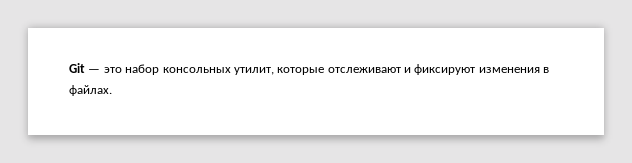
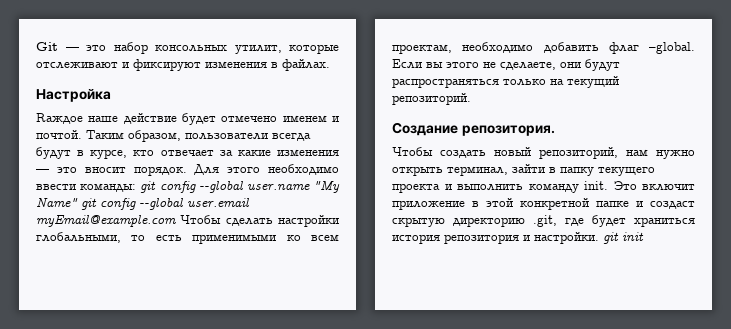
(112, 90) none -> [36,89,111,102] [36,113,340,125] [36,130,311,142] [36,147,339,159] [36,164,339,176] [36,180,340,193] [36,197,250,210] [36,215,339,227] [36,232,339,244] [392,42,695,54] [392,59,620,71] [392,76,619,88] [392,93,471,105] [392,122,555,136] [392,147,695,159] [392,164,655,176] [392,181,695,193] [392,198,695,210] [392,215,695,227] [392,232,644,244] // Настройка // Rаждое наше действие будет отмечено именем и почтой. Таким образом, пользователи всегда будут в курсе, кто отвечает за какие изменения — это вносит порядок. Для этого необходимо ввести команды: git config --global user.name "My Name" git config --global user.email myEmail@example.com Чтобы сделать настройки глобальными, то есть применимыми ко всем проектам, необходимо добавить флаг –global. Если вы этого не сделаете, они будут распространяться только на текущий репозиторий. // Создание репозитория. // Чтобы создать новый репозиторий, нам нужно открыть терминал, зайти в папку текущего проекта и выполнить команду init. Это включит приложение в этой конкретной папке и создаст скрытую директорию .git, где будет храниться история репозитория и настройки. git init

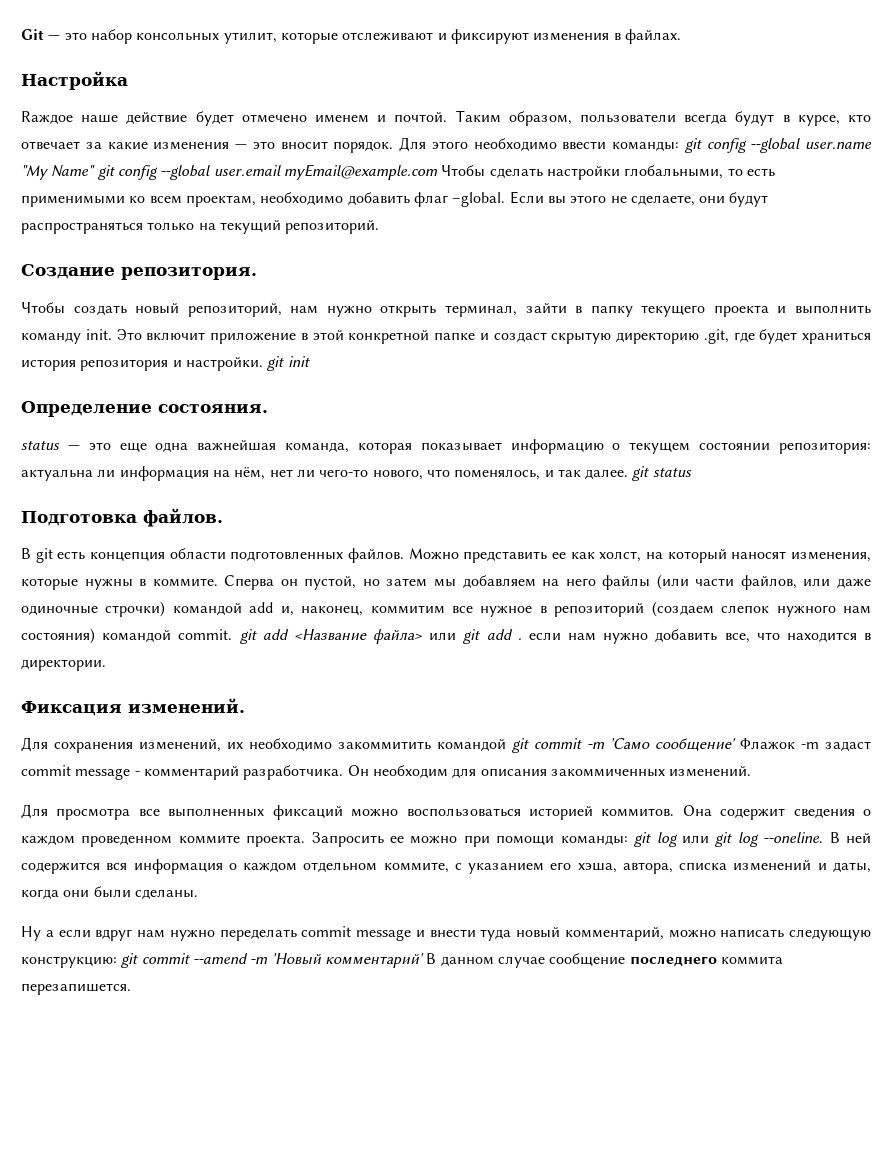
(644, 236) none -> [21,401,268,417] [21,439,871,454] [21,466,692,481] [21,508,223,527] [21,548,871,563] [21,574,871,590] [21,601,872,617] [21,628,871,644] [21,659,106,671] [21,698,245,716] [21,737,871,753] [21,765,752,780] [21,804,871,820] [21,832,871,847] [21,859,871,874] [21,886,198,900] [21,926,871,941] [21,953,783,968] [21,983,131,995] // Определение состояния. // status — это еще одна важнейшая команда, которая показывает информацию о текущем состоянии репозитория: актуальна ли информация на нём, нет ли чего-то нового, что поменялось, и так далее. git status // Подготовка файлов. // В git есть концепция области подготовленных файлов. Можно представить ее как холст, на который наносят изменения, которые нужны в коммите. Сперва он пустой, но затем мы добавляем на него файлы (или части файлов, или даже одиночные строчки) командой add и, наконец, коммитим все нужное в репозиторий (создаем слепок нужного нам состояния) командой commit. git add <Название файла> или git add . если нам нужно добавить все, что находится в директории. // Фиксация изменений. // Для сохранения изменений, их необходимо закоммитить командой git commit -m 'Само сообщение' Флажок -m задаст commit message - комментарий разработчика. Он необходим для описания закоммиченных изменений. // Для просмотра все выполненных фиксаций можно воспользоваться историей коммитов. Она содержит сведения о каждом проведенном коммите проекта. Запросить ее можно при помощи команды: git log или git log --oneline. В ней содержится вся информация о каждом отдельном коммите, с указанием его хэша, автора, списка изменений и даты, когда они были сделаны. // Ну а если вдруг нам нужно переделать commit message и внести туда новый комментарий, можно написать следующую конструкцию: git commit --amend -m 'Новый комментарий' В данном случае сообщение последнего коммита перезапишется.

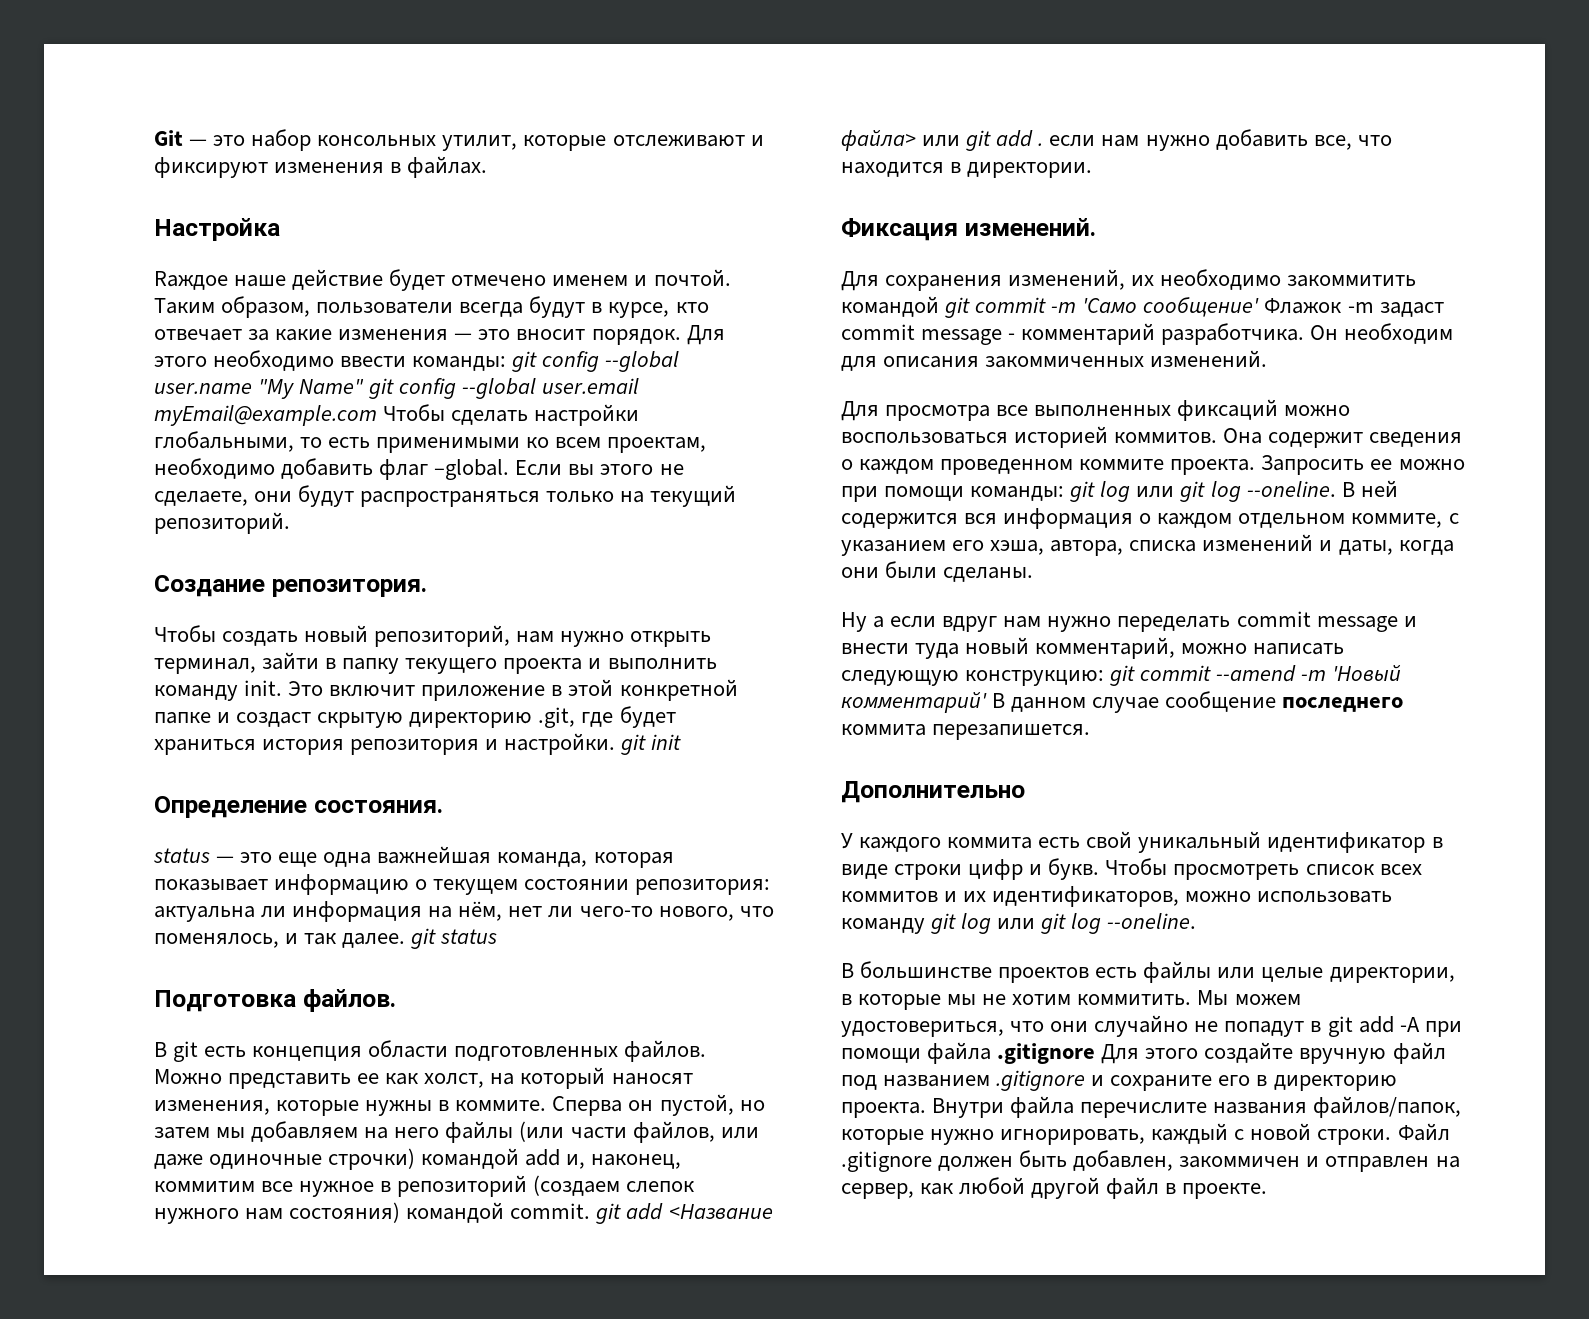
(131, 989) none -> [841,781,1025,803] [841,831,1443,853] [841,858,1422,880] [841,886,1393,907] [841,913,1197,934] [841,961,1455,983] [841,990,1301,1010] [841,1015,1462,1037] [841,1042,1446,1064] [841,1070,1397,1091] [841,1096,1462,1118] [841,1123,1450,1145] [841,1150,1460,1172] [841,1177,1268,1199] // Дополнительно // У каждого коммита есть свой уникальный идентификатор в виде строки цифр и букв. Чтобы просмотреть список всех коммитов и их идентификаторов, можно использовать команду git log или git log --oneline. // В большинстве проектов есть файлы или целые директории, в которые мы не хотим коммитить. Мы можем удостовериться, что они случайно не попадут в git add -A при помощи файла .gitignore Для этого создайте вручную файл под названием .gitignore и сохраните его в директорию проекта. Внутри файла перечислите названия файлов/папок, которые нужно игнорировать, каждый с новой строки. Файл .gitignore должен быть добавлен, закоммичен и отправлен на сервер, как любой другой файл в проекте.

